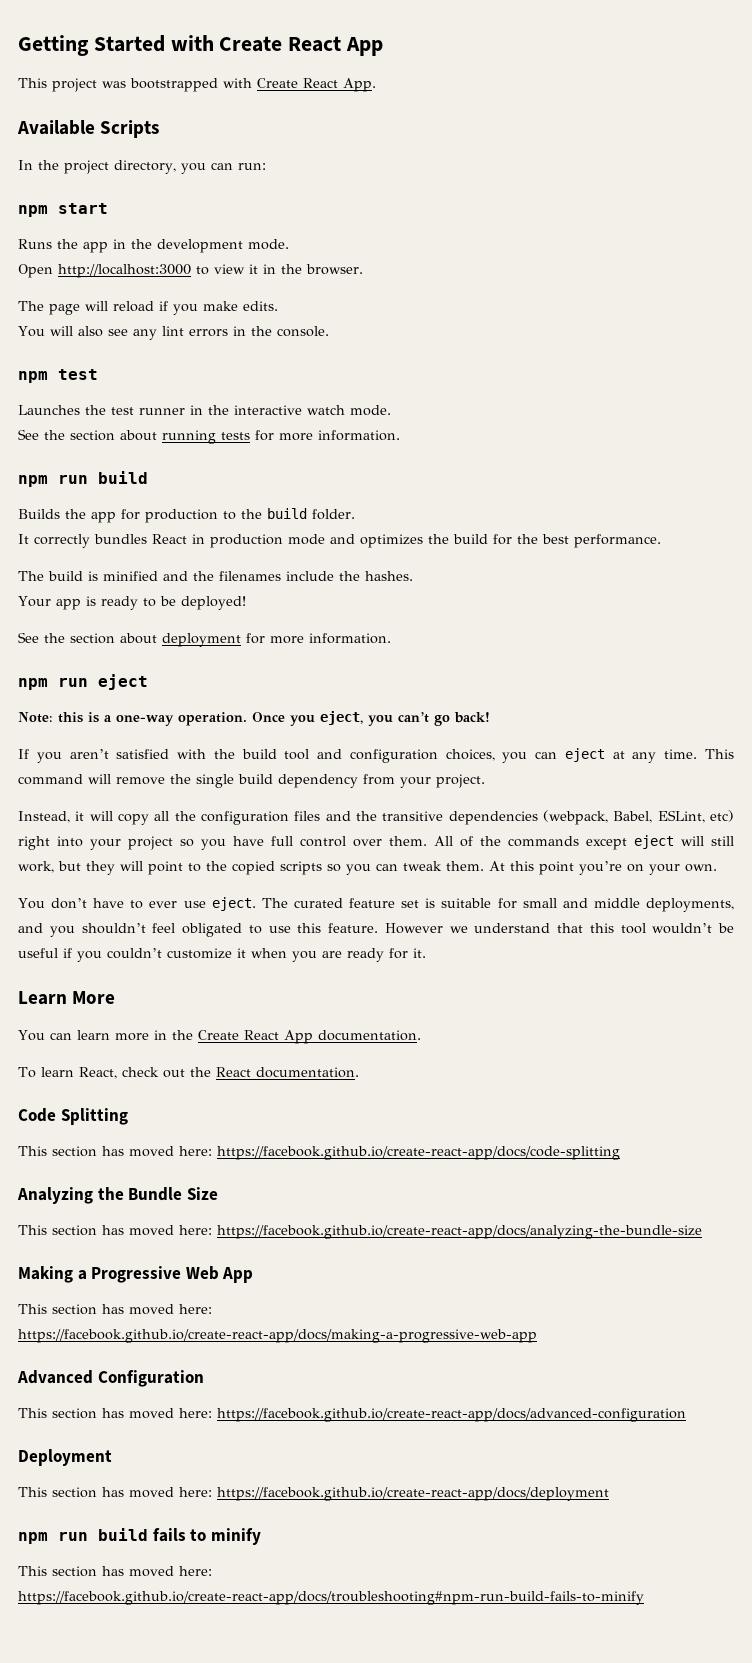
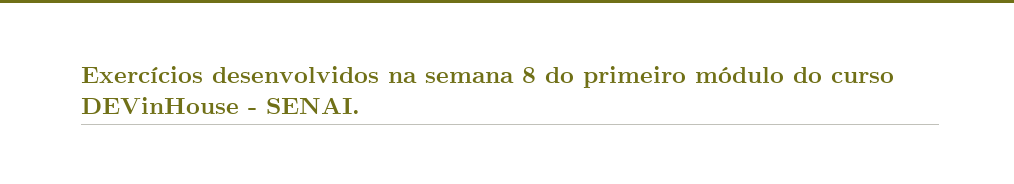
[18,35,384,56] [18,78,376,92] [17,120,160,138] [18,160,266,174] [18,203,108,217] [18,239,289,253] [18,264,363,278] [18,301,278,315] [18,326,329,340] [18,369,98,383] [18,405,391,416] [18,429,400,444] [18,471,148,487] [18,508,355,523] [18,534,661,548] [18,571,413,581] [18,596,246,610] [18,632,391,647] [18,674,148,690] [18,711,490,726] [18,748,734,763] [18,774,485,788] [18,810,734,825] [18,835,734,850] [18,861,717,875] [18,897,735,912] [18,923,734,937] [18,948,426,962] [18,991,116,1005] [18,1030,421,1044] [18,1067,359,1079] [18,1108,128,1125] [18,1146,620,1160] [17,1187,218,1204] [18,1225,702,1239] [18,1266,254,1283] [18,1304,212,1315] [18,1329,537,1343] [17,1370,204,1387] [18,1408,686,1422] [18,1449,112,1466] [18,1487,609,1501] [18,1528,261,1545] [18,1566,212,1577] [18,1591,644,1605] Getting Started with Create React App // This project was bootstrapped with Create React App. // Available Scripts // In the project directory, you can run: // npm start // Runs the app in the development mode. // Open http://localhost:3000 to view it in the browser. // The page will reload if you make edits. // You will also see any lint errors in the console. // npm test // Launches the test runner in the interactive watch mode. // See the section about running tests for more information. // npm run build // Builds the app for production to the build folder. // It correctly bundles React in production mode and optimizes the build for the best performance. // The build is minified and the filenames include the hashes. // Your app is ready to be deployed! // See the section about deployment for more information. // npm run eject // Note: this is a one-way operation. Once you eject, you can’t go back! // If you aren’t satisfied with the build tool and configuration choices, you can eject at any time. This command will remove the single build dependency from your project. // Instead, it will copy all the configuration files and the transitive dependencies (webpack, Babel, ESLint, etc) right into your project so you have full control over them. All of the commands except eject will still work, but they will point to the copied scripts so you can tweak them. At this point you’re on your own. // You don’t have to ever use eject. The curated feature set is suitable for small and middle deployments, and you shouldn’t feel obligated to use this feature. However we understand that this tool wouldn’t be useful if you couldn’t customize it when you are ready for it. // Learn More // You can learn more in the Create React App documentation. // To learn React, check out the React documentation. // Code Splitting // This section has moved here: https://facebook.github.io/create-react-app/docs/code-splitting // Analyzing the Bundle Size // This section has moved here: https://facebook.github.io/create-react-app/docs/analyzing-the-bundle-size // Making a Progressive Web App // This section has moved here: https://facebook.github.io/create-react-app/docs/making-a-progressive-web-app // Advanced Configuration // This section has moved here: https://facebook.github.io/create-react-app/docs/advanced-configuration // Deployment // This section has moved here: https://facebook.github.io/create-react-app/docs/deployment // npm run build fails to minify // This section has moved here: https://facebook.github.io/create-react-app/docs/troubleshooting#npm-run-build-fails-to-minify -> [81,66,894,88] [81,97,360,114] Exercícios desenvolvidos na semana 8 do primeiro módulo do curso DEVinHouse - SENAI.

